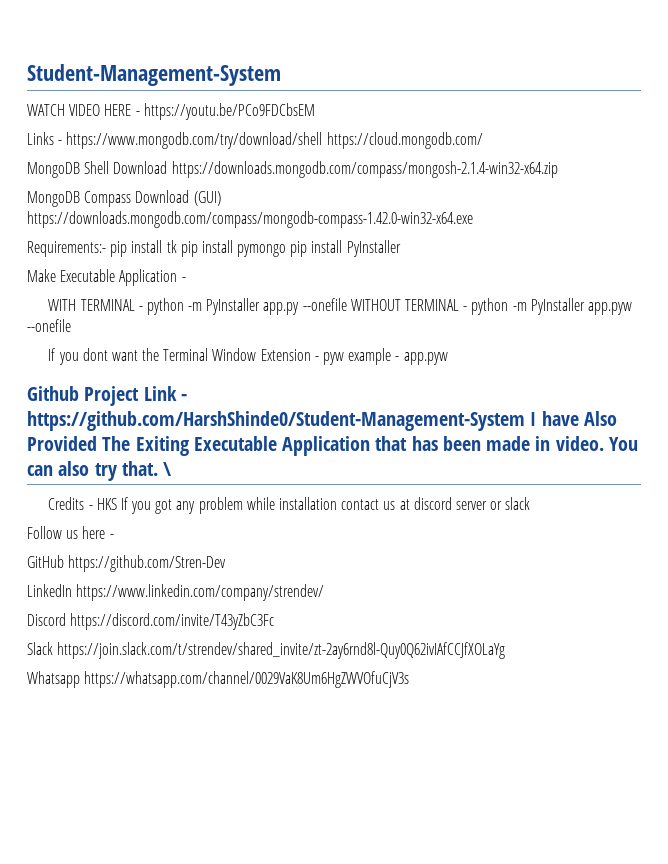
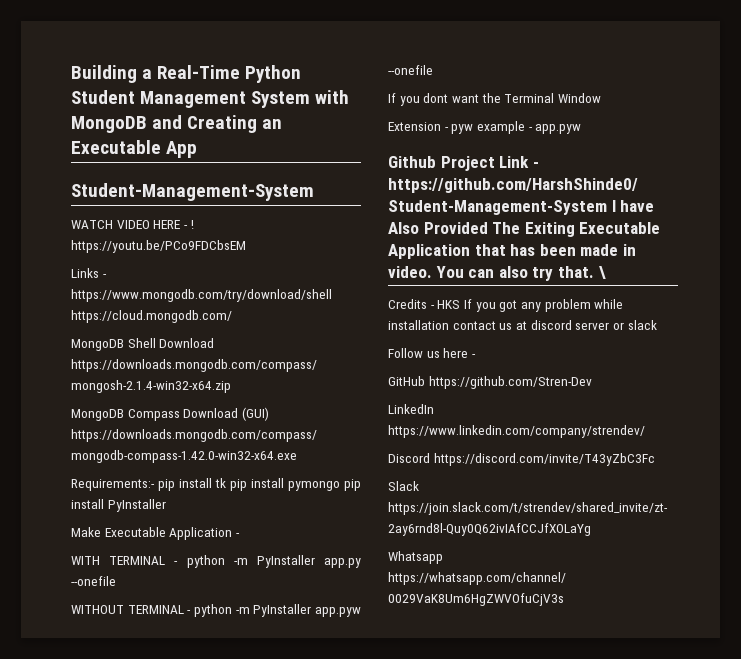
(27, 75) none -> [71,65,302,83] [71,90,350,108] [71,115,283,133] [71,140,198,158] Building a Real-Time Python Student Management System with MongoDB and Creating an Executable App //
(140, 113) none -> [190,220,194,229] !
(347, 304) none -> (116, 581) //
(257, 354) none -> (601, 98) //

